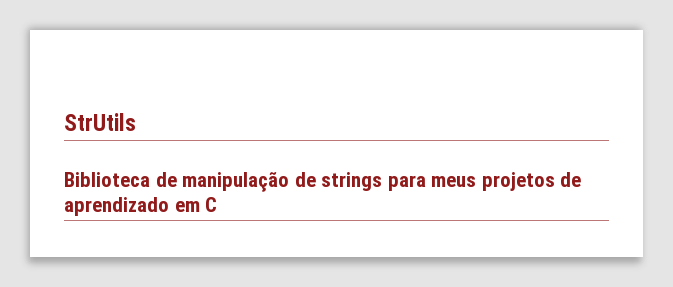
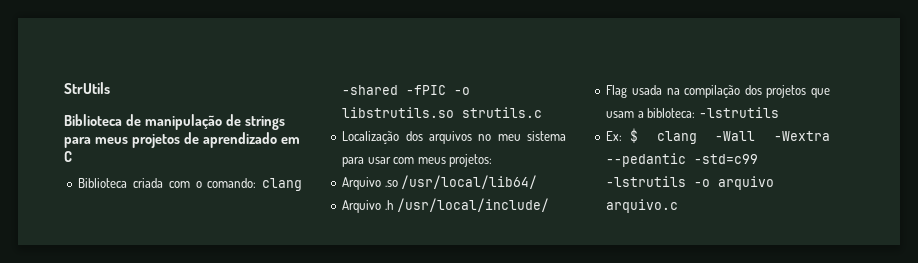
(218, 204) none -> [78,178,302,191] [342,85,471,95] [342,107,543,118] [342,131,566,144] [342,154,493,167] [342,175,538,190] [342,198,550,213] [606,85,830,98] [606,107,779,118] [606,128,830,144] [606,153,759,167] [606,176,775,190] [606,199,679,213] // Biblioteca criada com o comando: clang -shared -fPIC -o libstrutils.so strutils.c // Localização dos arquivos no meu sistema para usar com meus projetos: // Arquivo .so /usr/local/lib64/ // Arquivo .h /usr/local/include/ // Flag usada na compilação dos projetos que usam a bibloteca: -lstrutils // Ex: $ clang -Wall -Wextra --pedantic -std=c99 -lstrutils -o arquivo arquivo.c

